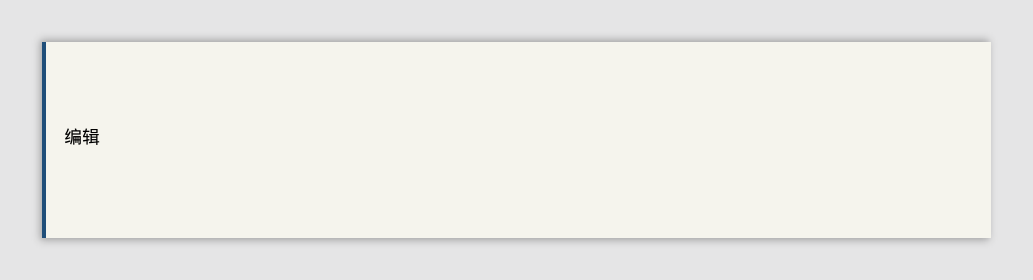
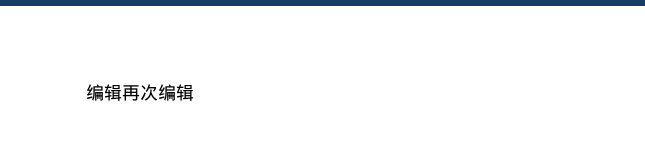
[64,128,100,145] 编辑 -> [86,84,194,101] 编辑再次编辑

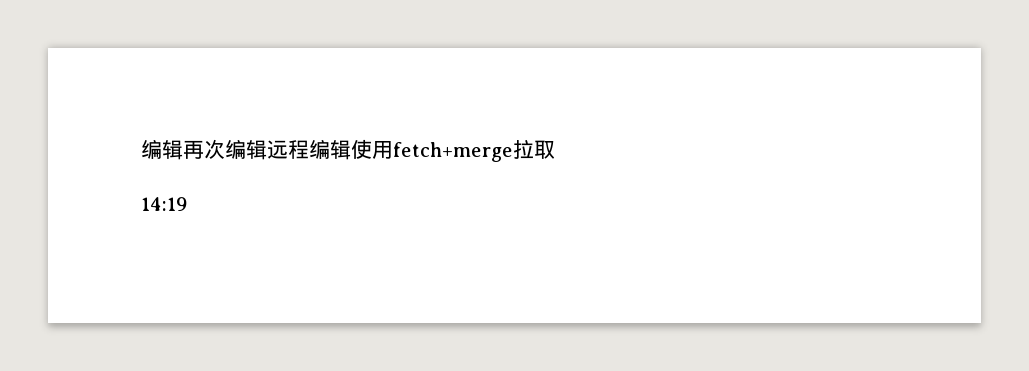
(194, 92) none -> [267,139,555,162] [141,197,188,211] 远程编辑使用fetch+merge拉取 // 14:19

